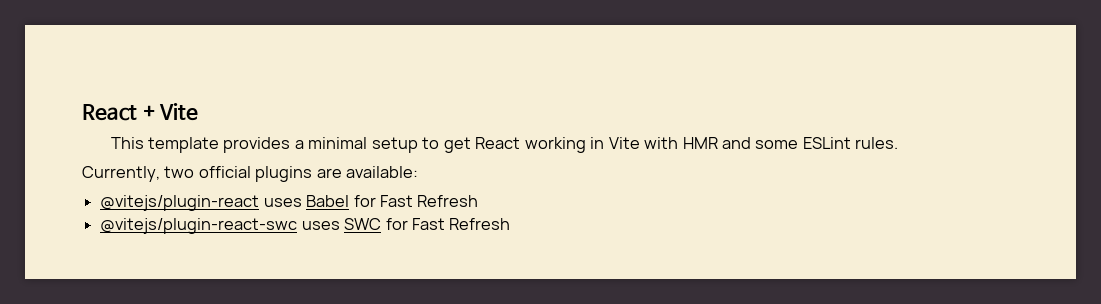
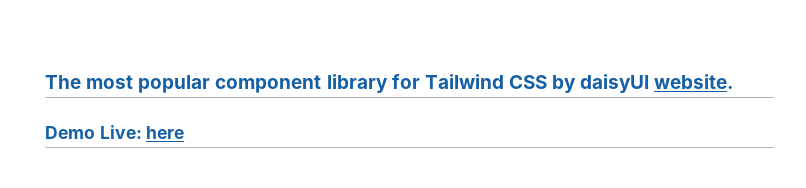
[82,103,199,121] [110,137,899,153] [82,166,419,182] [100,195,479,211] [100,218,511,234] React + Vite // This template provides a minimal setup to get React working in Vite with HMR and some ESLint rules. // Currently, two official plugins are available: // @vitejs/plugin-react uses Babel for Fast Refresh // @vitejs/plugin-react-swc uses SWC for Fast Refresh -> [45,74,734,93] [45,125,185,139] The most popular component library for Tailwind CSS by daisyUI website. // Demo Live: here

